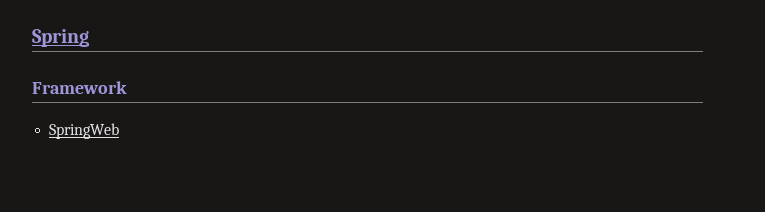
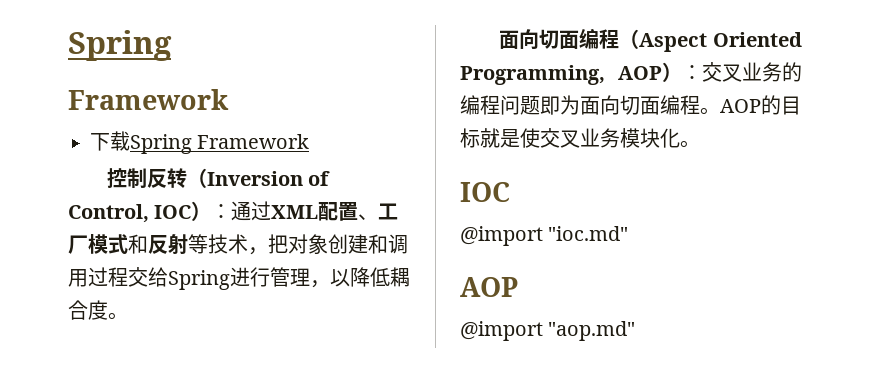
[49,123,120,139] SpringWeb -> [90,131,310,154] [106,168,331,188] [68,201,399,223] [68,234,408,255] [68,267,410,290] [68,300,128,320] [498,28,802,52] [460,62,802,85] [460,95,801,115] [460,128,700,148] [460,182,510,202] [460,226,629,246] [460,277,518,297] [460,321,636,341] 下载Spring Framework // 控制反转（Inversion of Control, IOC）：通过XML配置、工厂模式和反射等技术，把对象创建和调用过程交给Spring进行管理，以降低耦合度。 // 面向切面编程（Aspect Oriented Programming, AOP）：交叉业务的编程问题即为面向切面编程。AOP的目标就是使交叉业务模块化。 // IOC // @import "ioc.md" // AOP // @import "aop.md"

